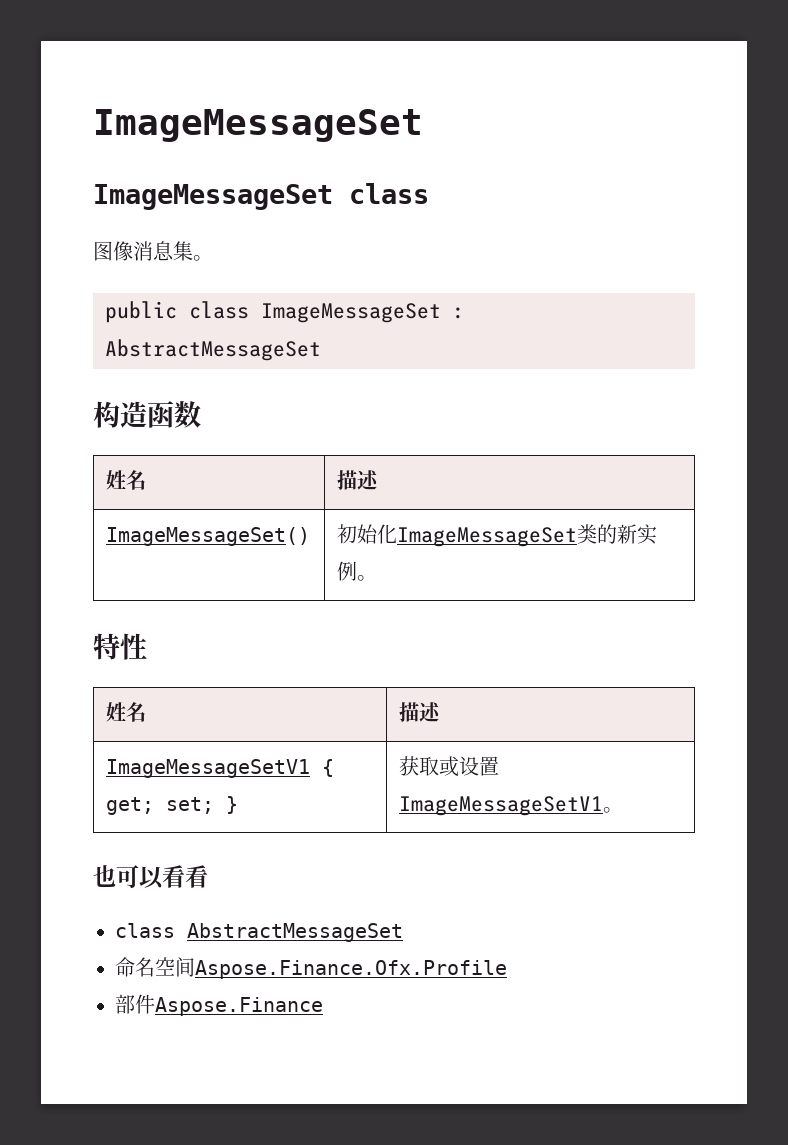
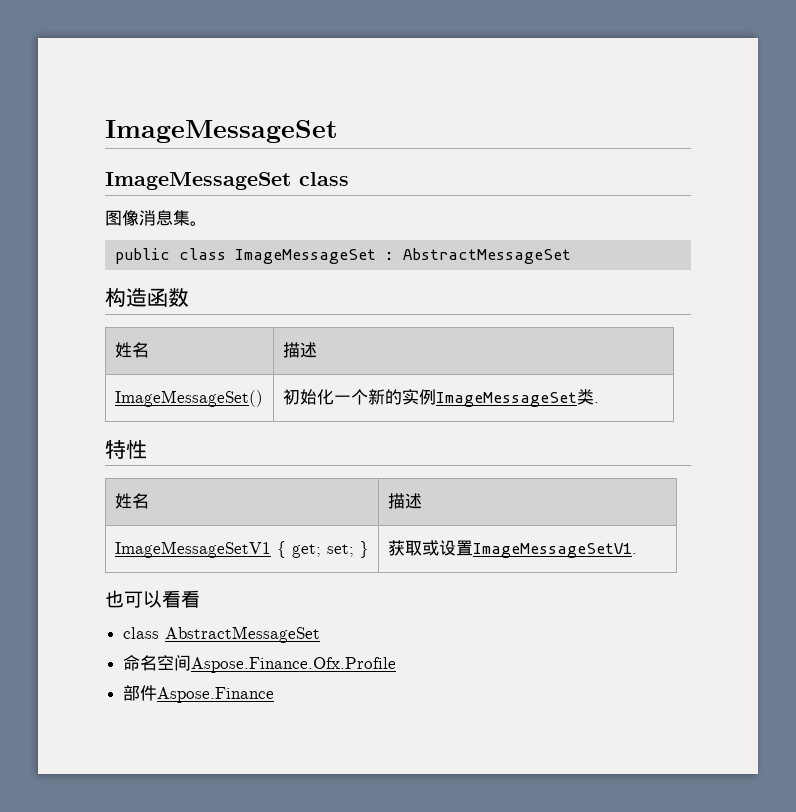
[397,524,658,547] [337,561,378,581] ImageMessageSet类的新实例。 -> [333,389,599,407] 一个新的实例ImageMessageSet类.
[399,796,624,816] ImageMessageSetV1。 -> [472,543,637,558] ImageMessageSetV1.

